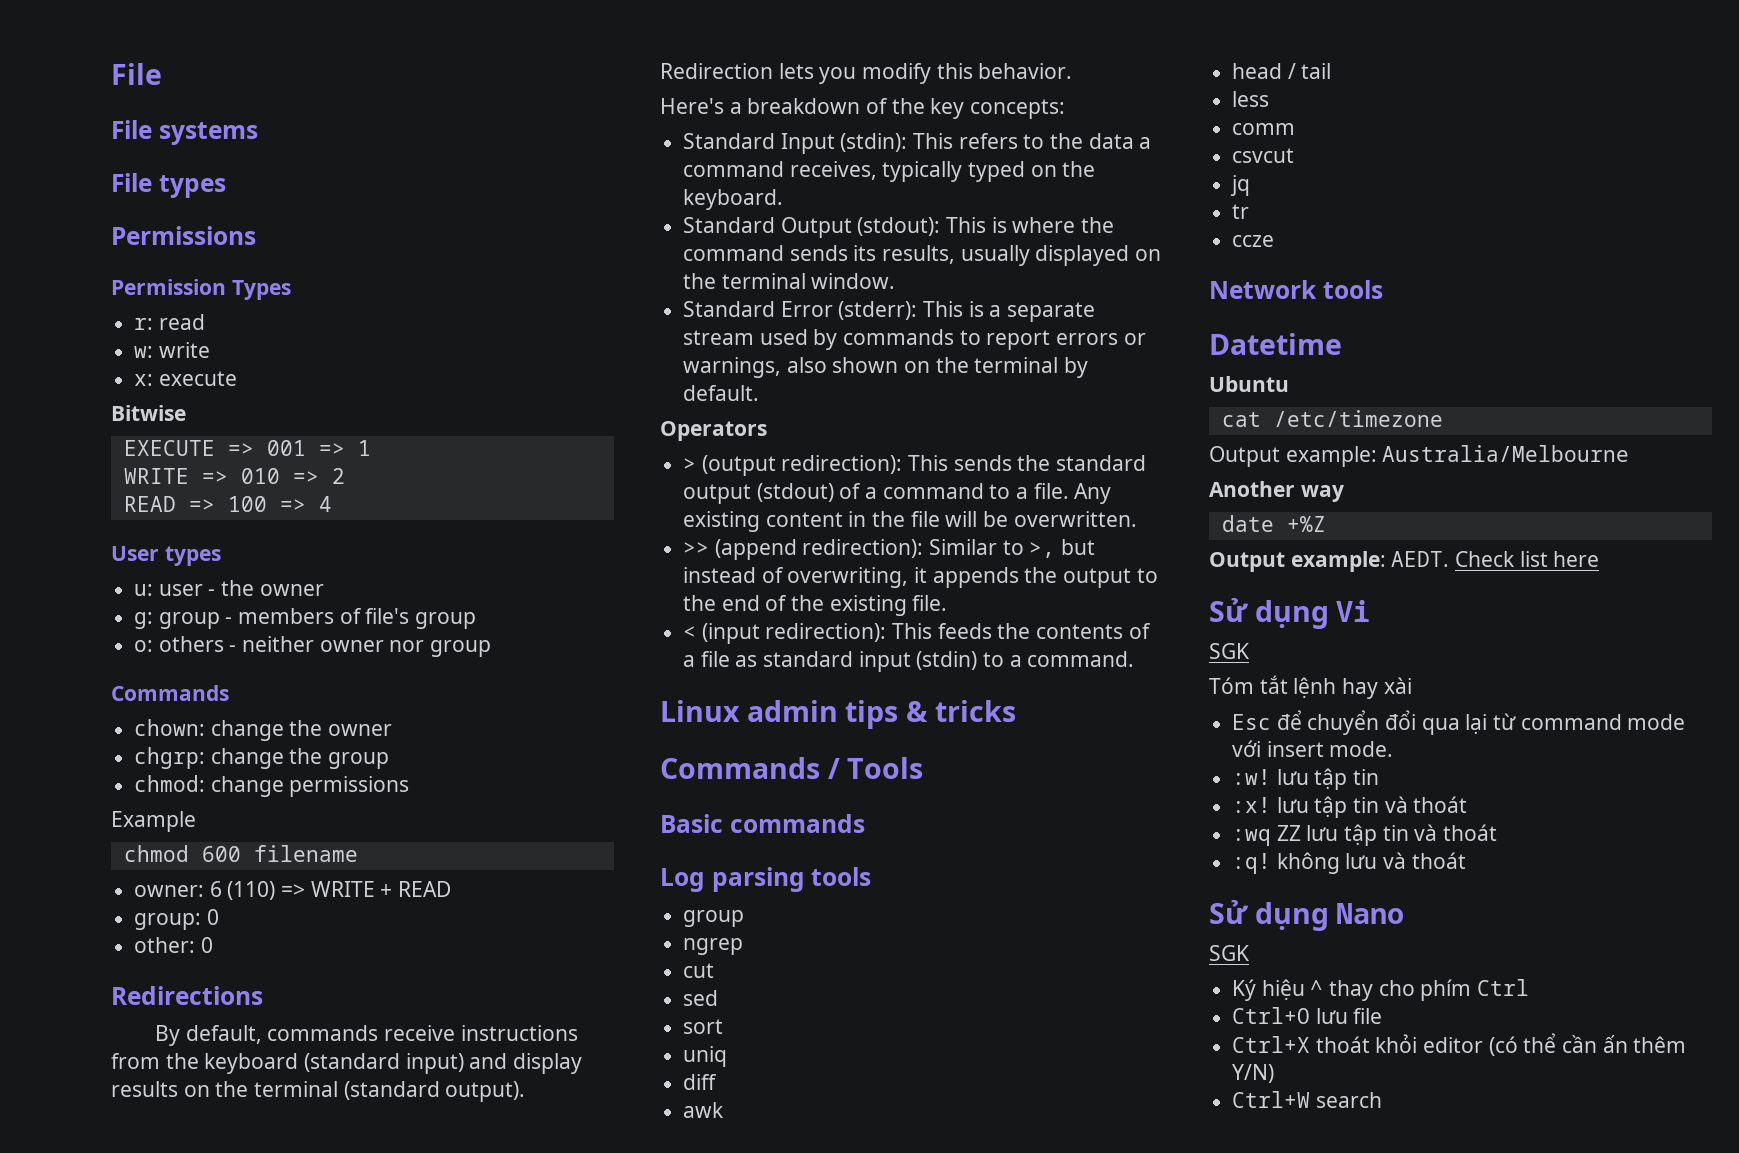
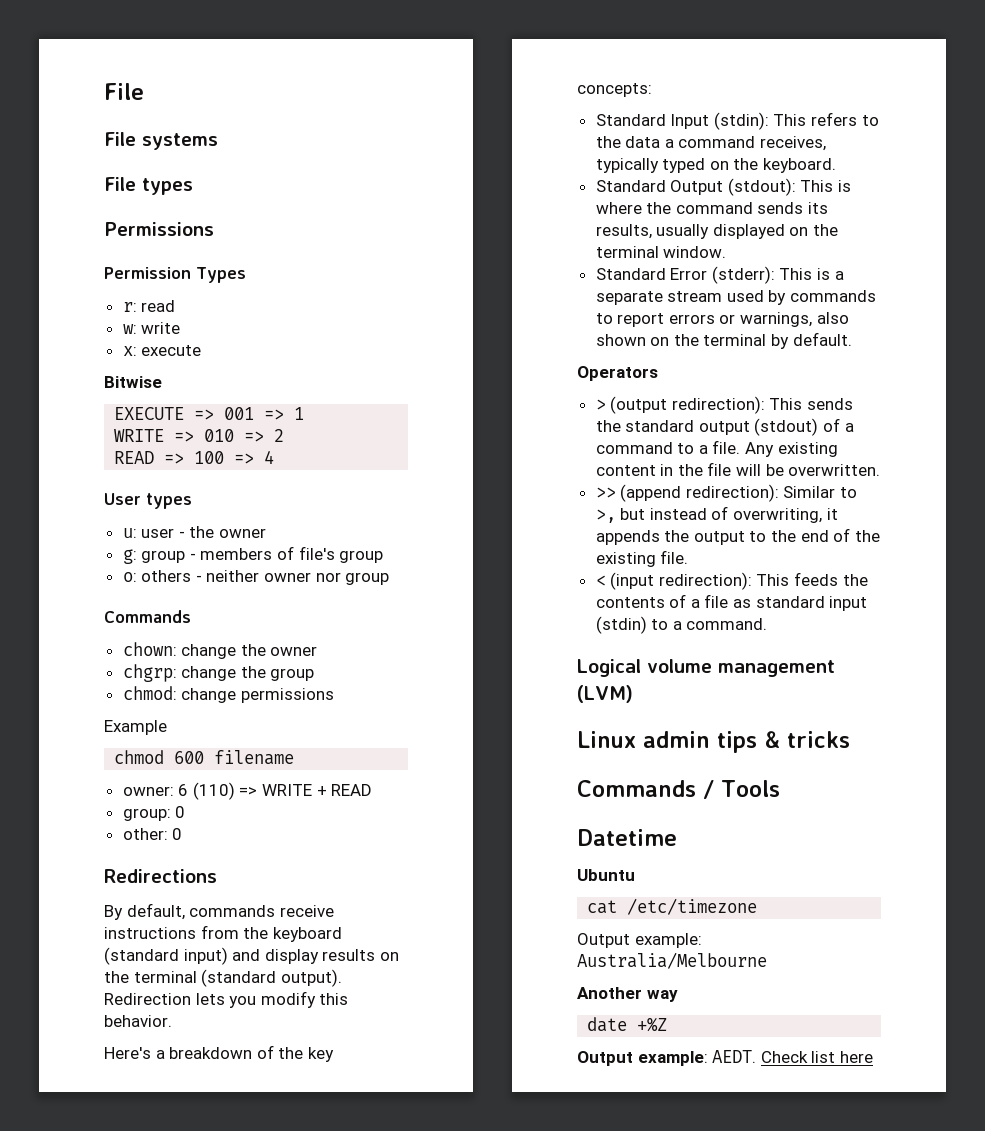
(1135, 659) none -> [577,659,835,677] [577,685,633,703] // Logical volume management (LVM)
[660,814,865,833] [660,867,872,892] [683,910,745,927] [683,938,744,955] [683,963,715,978] [683,990,719,1006] [683,1019,724,1034] [683,1046,728,1067] [683,1074,718,1090] [683,1102,725,1118] [1232,63,1332,79] [1232,91,1270,107] [1232,123,1296,135] [1232,148,1295,163] [1230,175,1251,196] [1232,204,1250,219] [1232,235,1275,247] [1209,280,1383,299] // Basic commands // Log parsing tools // group // ngrep // cut // sed // sort // uniq // diff // awk // head / tail // less // comm // csvcut // jq // tr // ccze // Network tools -> (780, 788) none
[1209,598,1371,629] [1209,643,1249,659] [1209,675,1412,699] [1232,710,1686,735] [1232,740,1394,757] [1232,768,1380,790] [1232,796,1468,818] [1232,824,1498,846] [1232,852,1466,874] [1209,900,1405,931] [1209,945,1249,961] [1232,979,1530,1001] [1232,1007,1383,1024] [1232,1033,1687,1056] [1232,1064,1275,1083] [1232,1091,1382,1108] // Sử dụng Vi // SGK // Tóm tắt lệnh hay xài // Esc để chuyển đổi qua lại từ command mode với insert mode. // :w! lưu tập tin // :x! lưu tập tin và thoát // :wq ZZ lưu tập tin và thoát // :q! không lưu và thoát // Sử dụng Nano // SGK // Ký hiệu ^ thay cho phím Ctrl // Ctrl+O lưu file // Ctrl+X thoát khỏi editor (có thể cần ấn thêm Y/N) // Ctrl+W search -> (873, 1057) none

